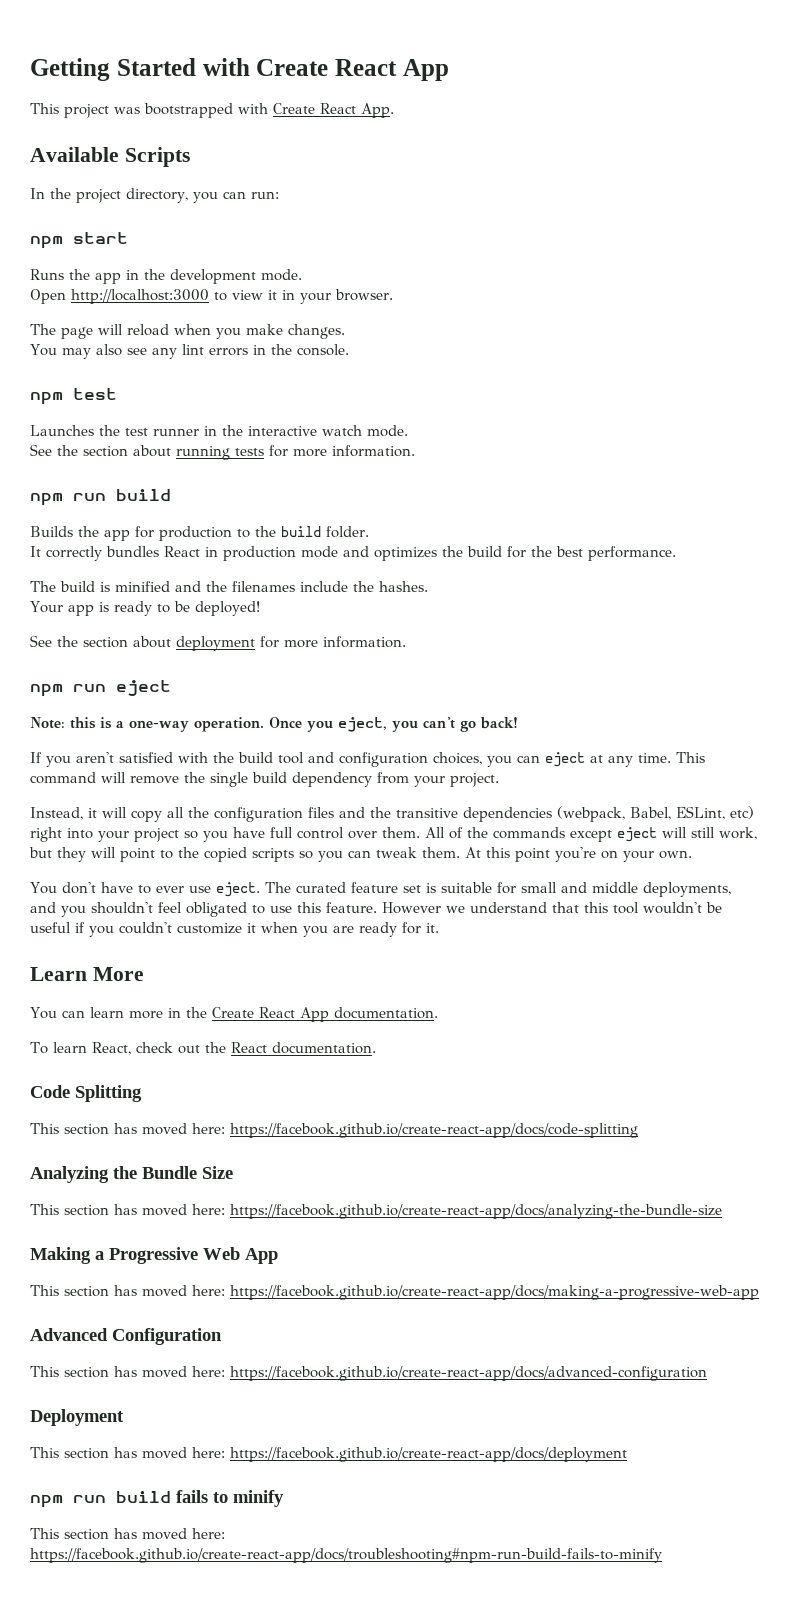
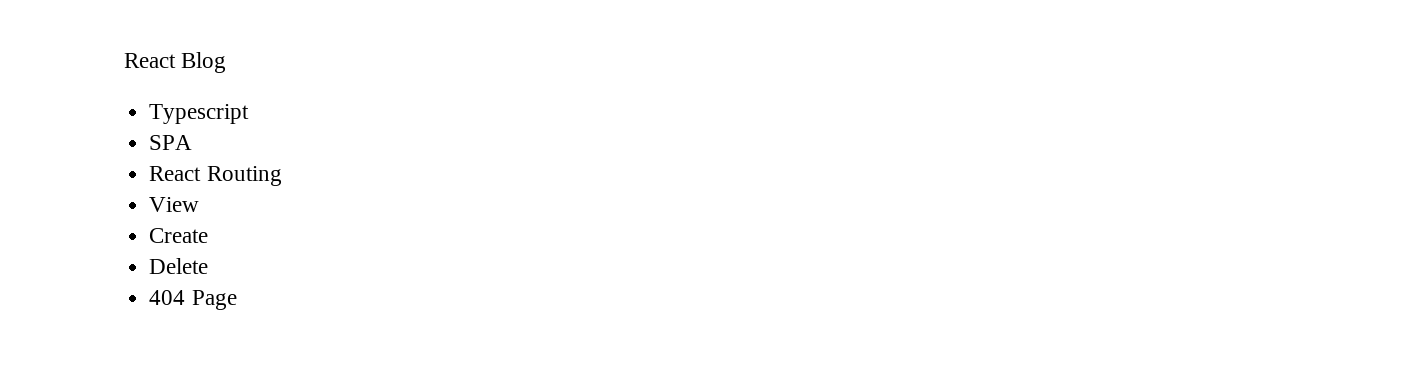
[30,58,449,81] [30,103,394,118] [30,147,190,167] [30,188,279,203] [30,232,128,249] [30,269,302,284] [30,289,393,304] [30,324,345,339] [30,344,349,359] [30,388,117,405] [30,425,408,437] [30,444,415,460] [30,489,171,506] [30,526,369,541] [30,546,676,561] [30,581,428,592] [30,601,260,616] [30,635,406,651] [30,680,171,697] [30,717,518,732] [30,752,705,767] [30,772,499,787] [30,806,754,822] [30,827,757,842] [29,847,692,862] [30,882,731,897] [30,902,722,917] [30,922,439,937] [30,967,144,981] [30,1007,438,1022] [30,1042,376,1055] [30,1085,142,1102] [30,1123,638,1138] [30,1166,233,1183] [30,1204,722,1219] [30,1247,278,1264] [30,1285,759,1300] [30,1328,222,1345] [30,1366,707,1381] [30,1409,124,1426] [30,1447,627,1462] [30,1490,284,1508] [30,1528,225,1540] [30,1548,662,1563] Getting Started with Create React App // This project was bootstrapped with Create React App. // Available Scripts // In the project directory, you can run: // npm start // Runs the app in the development mode. // Open http://localhost:3000 to view it in your browser. // The page will reload when you make changes. // You may also see any lint errors in the console. // npm test // Launches the test runner in the interactive watch mode. // See the section about running tests for more information. // npm run build // Builds the app for production to the build folder. // It correctly bundles React in production mode and optimizes the build for the best performance. // The build is minified and the filenames include the hashes. // Your app is ready to be deployed! // See the section about deployment for more information. // npm run eject // Note: this is a one-way operation. Once you eject, you can't go back! // If you aren't satisfied with the build tool and configuration choices, you can eject at any time. This command will remove the single build dependency from your project. // Instead, it will copy all the configuration files and the transitive dependencies (webpack, Babel, ESLint, etc) right into your project so you have full control over them. All of the commands except eject will still work, but they will point to the copied scripts so you can tweak them. At this point you're on your own. // You don't have to ever use eject. The curated feature set is suitable for small and middle deployments, and you shouldn't feel obligated to use this feature. However we understand that this tool wouldn't be useful if you couldn't customize it when you are ready for it. // Learn More // You can learn more in the Create React App documentation. // To learn React, check out the React documentation. // Code Splitting // This section has moved here: https://facebook.github.io/create-react-app/docs/code-splitting // Analyzing the Bundle Size // This section has moved here: https://facebook.github.io/create-react-app/docs/analyzing-the-bundle-size // Making a Progressive Web App // This section has moved here: https://facebook.github.io/create-react-app/docs/making-a-progressive-web-app // Advanced Configuration // This section has moved here: https://facebook.github.io/create-react-app/docs/advanced-configuration // Deployment // This section has moved here: https://facebook.github.io/create-react-app/docs/deployment // npm run build fails to minify // This section has moved here: https://facebook.github.io/create-react-app/docs/troubleshooting#npm-run-build-fails-to-minify -> [124,52,227,73] [149,104,250,124] [149,135,193,150] [149,166,282,186] [149,197,200,212] [149,228,209,243] [149,258,209,274] [149,290,237,310] React Blog // Typescript // SPA // React Routing // View // Create // Delete // 404 Page

